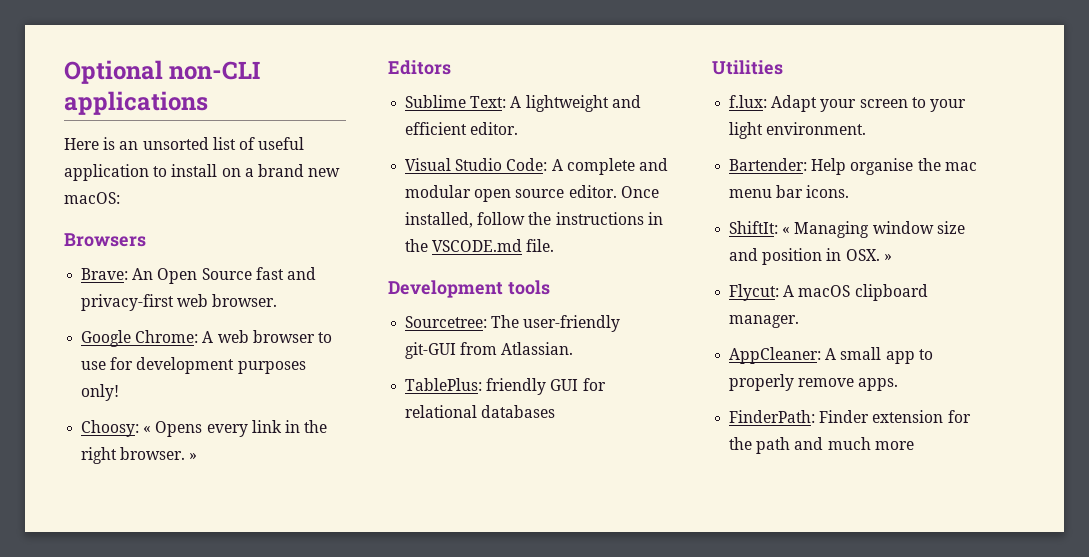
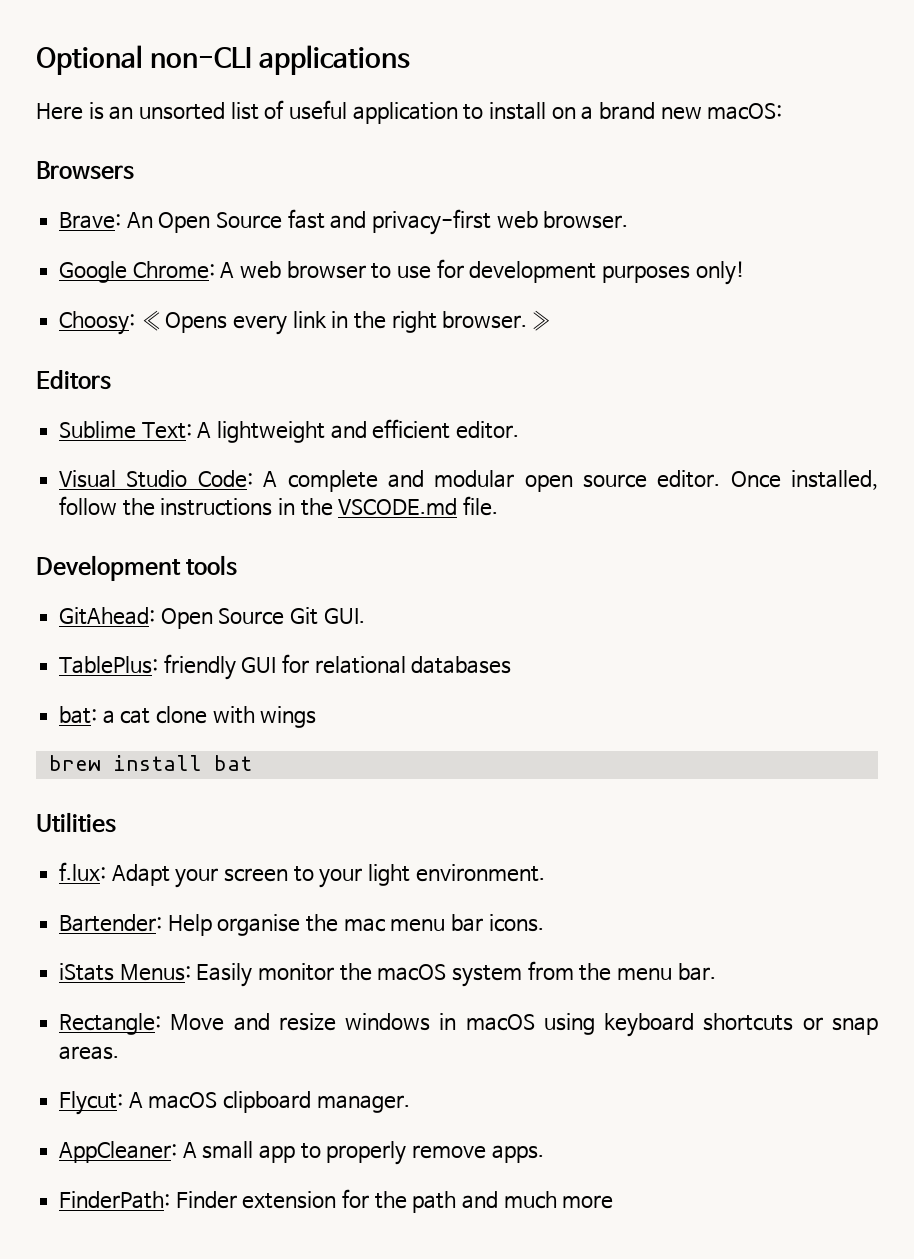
[405,315,621,332] [405,342,574,359] Sourcetree: The user-friendly git-GUI from Atlassian. -> [59,607,365,629] GitAhead: Open Source Git GUI.
(556, 411) none -> [59,706,317,728] [48,755,252,771] // bat: a cat clone with wings // brew install bat
[729,221,965,238] [729,248,892,265] ShiftIt: « Managing window size and position in OSX. » -> [59,961,716,987] [59,1013,878,1037] [59,1046,120,1060] iStats Menus: Easily monitor the macOS system from the menu bar. // Rectangle: Move and resize windows in macOS using keyboard shortcuts or snap areas.

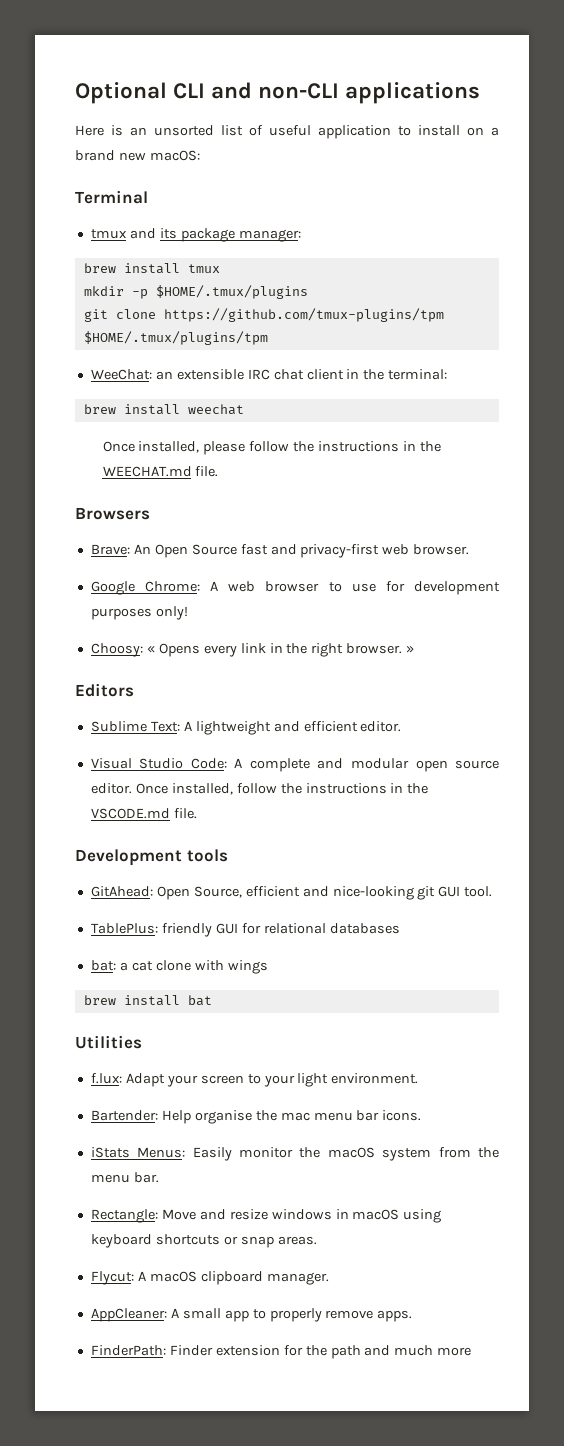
(143, 60) none -> [173,82,253,99] CLI and
(783, 111) none -> [75,190,148,204] [90,228,301,242] [83,263,220,274] [83,285,308,299] [83,308,444,322] [83,331,268,345] [90,369,448,380] [83,404,244,415] [102,441,441,455] [102,466,219,477] // Terminal // tmux and its package manager: // brew install tmux // mkdir -p $HOME/.tmux/plugins // git clone https://github.com/tmux-plugins/tpm $HOME/.tmux/plugins/tpm // WeeChat: an extensible IRC chat client in the terminal: // brew install weechat // Once installed, please follow the instructions in the WEECHAT.md file.
[218,607,365,625] Source Git GUI. -> [193,886,493,900] Source, efficient and nice-looking git GUI tool.

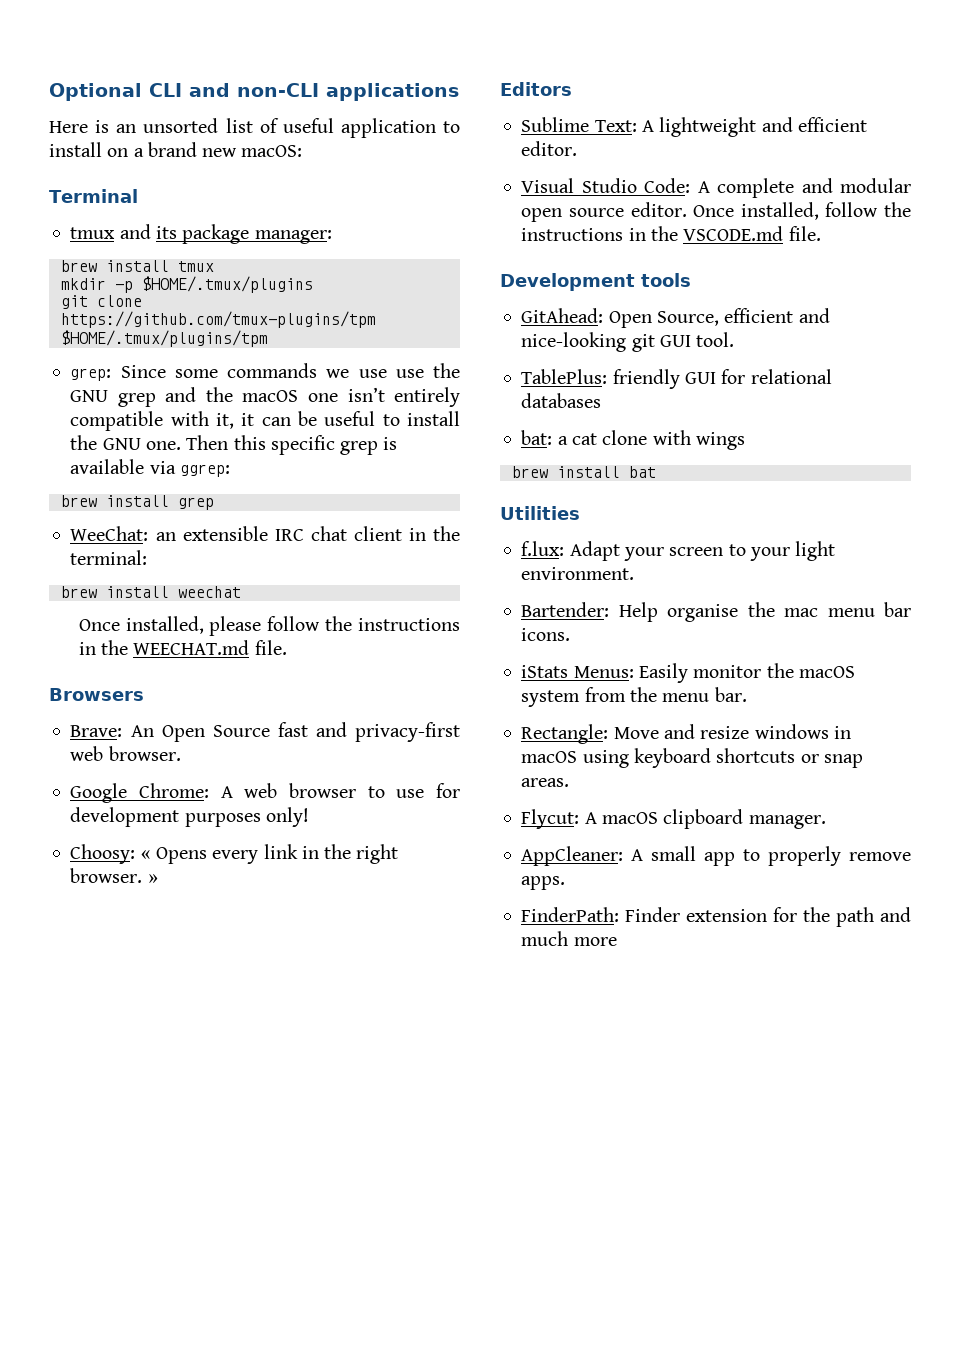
(268, 338) none -> [70,363,461,381] [70,387,461,407] [70,411,461,431] [70,435,398,455] [70,459,230,477] [60,495,214,510] // grep: Since some commands we use use the GNU grep and the macOS one isn’t entirely compatible with it, it can be useful to install the GNU one. Then this specific grep is available via ggrep: // brew install grep

